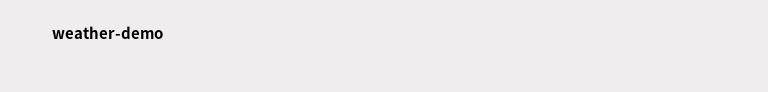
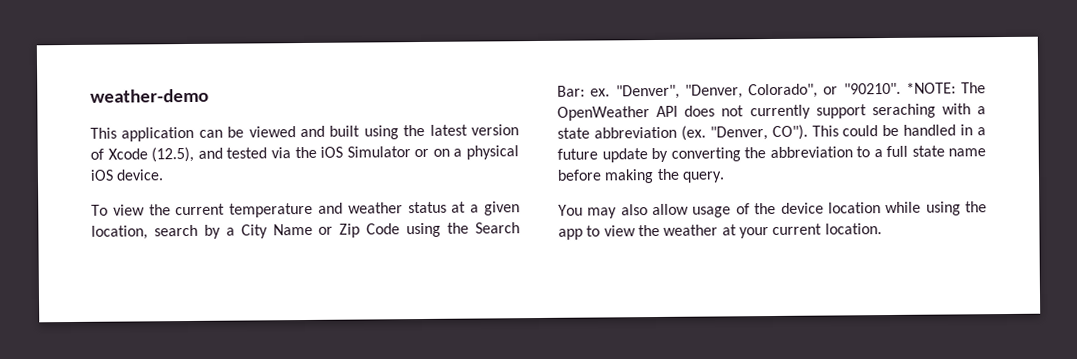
(163, 32) none -> [90,124,519,142] [90,145,519,163] [90,169,164,181] [91,201,520,218] [91,222,521,240] [557,82,986,100] [557,103,986,121] [557,124,986,141] [557,145,986,163] [557,168,725,184] [558,201,988,219] [558,223,882,240] // This application can be viewed and built using the latest version of Xcode (12.5), and tested via the iOS Simulator or on a physical iOS device. // To view the current temperature and weather status at a given location, search by a City Name or Zip Code using the Search Bar: ex. "Denver", "Denver, Colorado", or "90210". *NOTE: The OpenWeather API does not currently support seraching with a state abbreviation (ex. "Denver, CO"). This could be handled in a future update by converting the abbreviation to a full state name before making the query. // You may also allow usage of the device location while using the app to view the weather at your current location.

